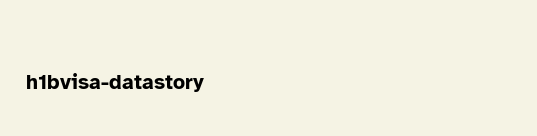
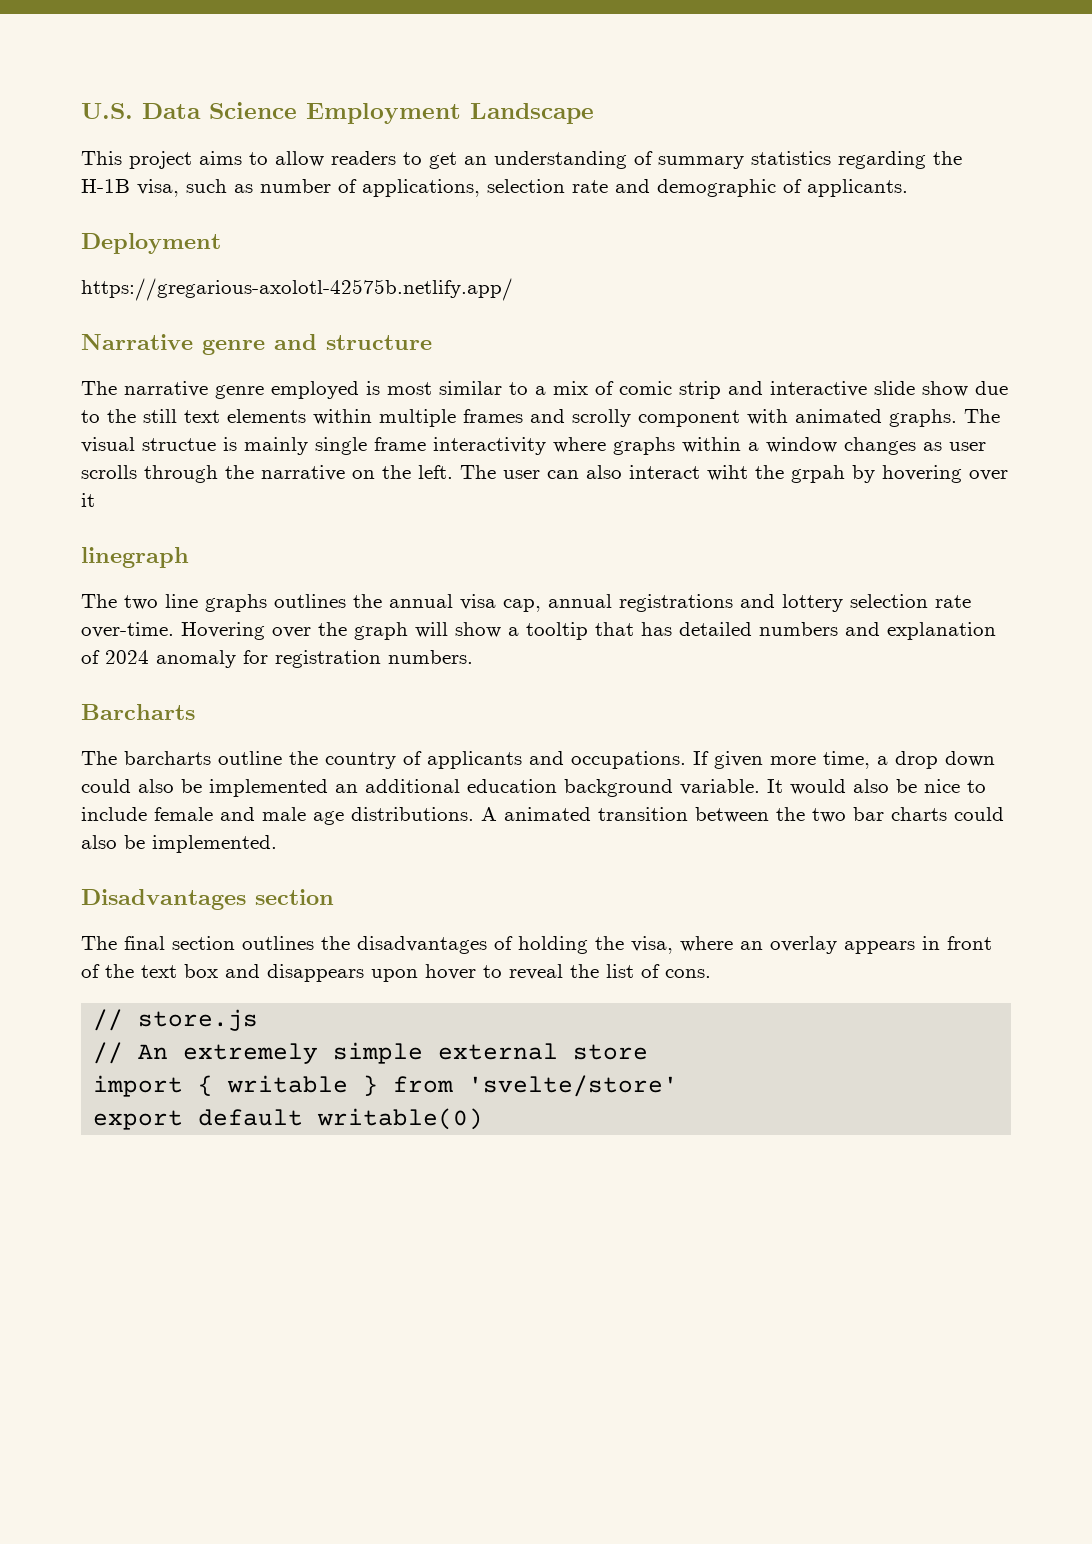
[26,73,204,92] h1bvisa-datastory -> [81,102,594,124] [81,151,962,169] [81,179,908,197] [81,233,221,254] [81,278,513,301] [81,334,432,355] [81,381,1008,399] [81,409,1000,427] [81,437,986,455] [81,465,1008,483] [81,493,95,507] [81,547,189,568] [81,594,971,612] [81,622,996,640] [81,650,473,668] [81,704,195,720] [81,751,995,769] [81,779,986,797] [81,807,1004,825] [81,835,277,853] [81,889,334,910] [81,936,992,954] [81,964,711,982] [93,1009,259,1031] [93,1042,649,1064] [93,1075,679,1097] [93,1108,484,1130] U.S. Data Science Employment Landscape // This project aims to allow readers to get an understanding of summary statistics regarding the H-1B visa, such as number of applications, selection rate and demographic of applicants. // Deployment // https://gregarious-axolotl-42575b.netlify.app/ // Narrative genre and structure // The narrative genre employed is most similar to a mix of comic strip and interactive slide show due to the still text elements within multiple frames and scrolly component with animated graphs. The visual structue is mainly single frame interactivity where graphs within a window changes as user scrolls through the narrative on the left. The user can also interact wiht the grpah by hovering over it // linegraph // The two line graphs outlines the annual visa cap, annual registrations and lottery selection rate over-time. Hovering over the graph will show a tooltip that has detailed numbers and explanation of 2024 anomaly for registration numbers. // Barcharts // The barcharts outline the country of applicants and occupations. If given more time, a drop down could also be implemented an additional education background variable. It would also be nice to include female and male age distributions. A animated transition between the two bar charts could also be implemented. // Disadvantages section // The final section outlines the disadvantages of holding the visa, where an overlay appears in front of the text box and disappears upon hover to reveal the list of cons. // // store.js // // An extremely simple external store // import { writable } from 'svelte/store' // export default writable(0)

